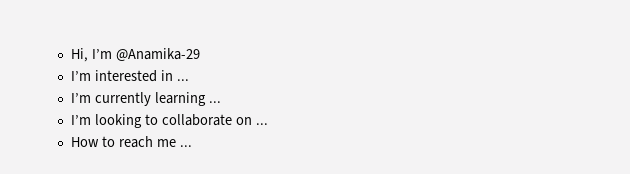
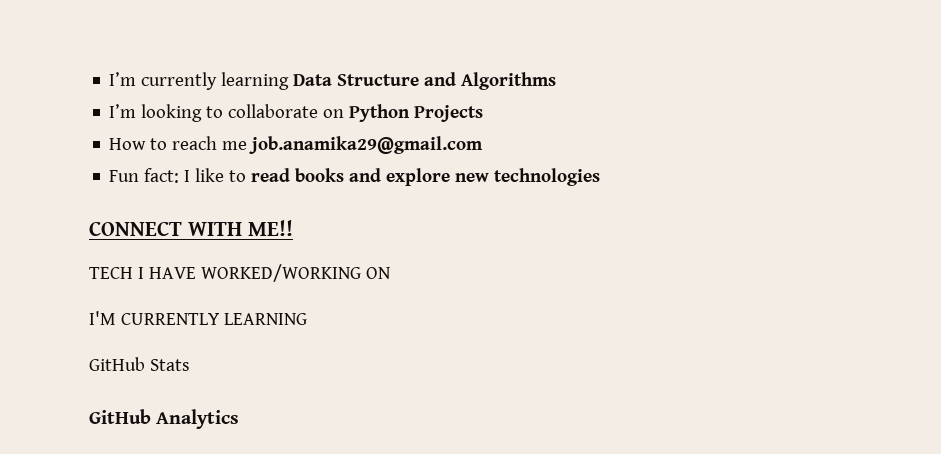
[70,48,200,62] [70,70,189,82] [70,92,221,106] Hi, I’m @Anamika-29 // I’m interested in ... // I’m currently learning ... -> [109,72,557,90] I’m currently learning Data Structure and Algorithms
[255,123,268,125] ... -> [349,104,484,122] Python Projects
[179,145,192,147] ... -> [249,136,484,154] [109,168,601,186] [89,220,293,236] [89,264,390,282] [89,311,307,325] [89,357,190,371] [89,409,240,429] job.anamika29@gmail.com // Fun fact: I like to read books and explore new technologies // CONNECT WITH ME!! // TECH I HAVE WORKED/WORKING ON // I'M CURRENTLY LEARNING // GitHub Stats // GitHub Analytics

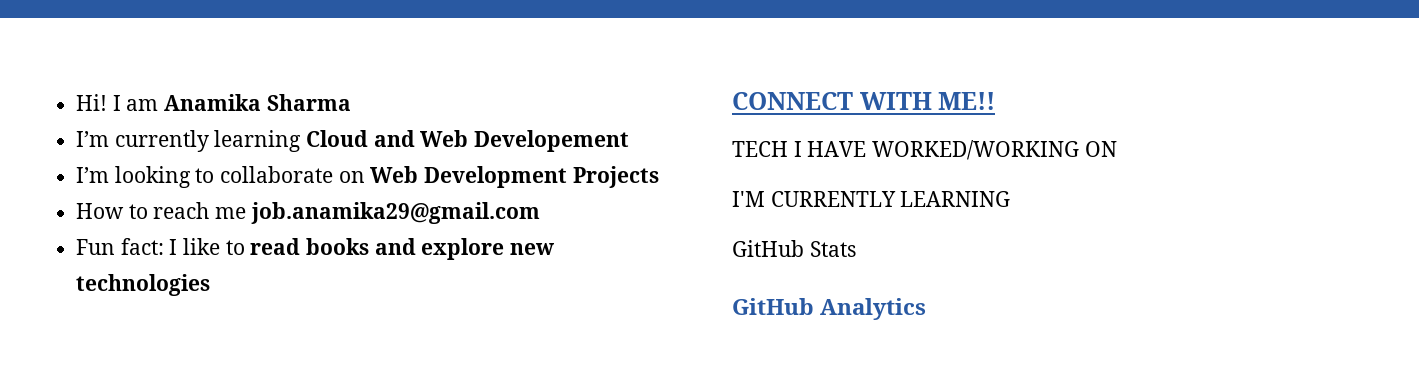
[109,72,557,90] I’m currently learning Data Structure and Algorithms -> [76,94,351,111] [76,130,630,152] Hi! I am Anamika Sharma // I’m currently learning Cloud and Web Developement
[349,104,411,122] Python -> [370,166,568,188] Web Development

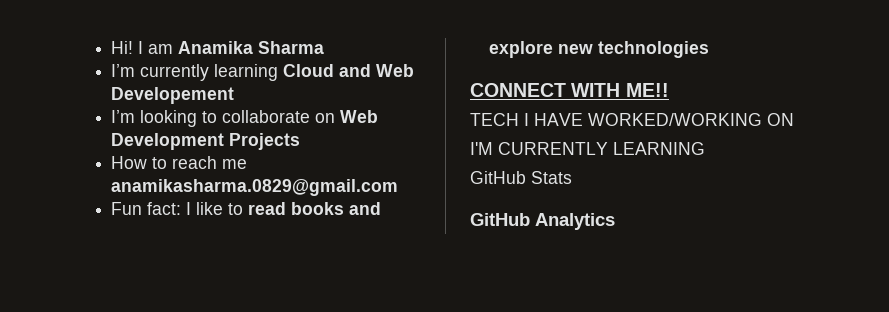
[250,202,540,224] job.anamika29@gmail.com -> [111,179,399,196] anamikasharma.0829@gmail.com

